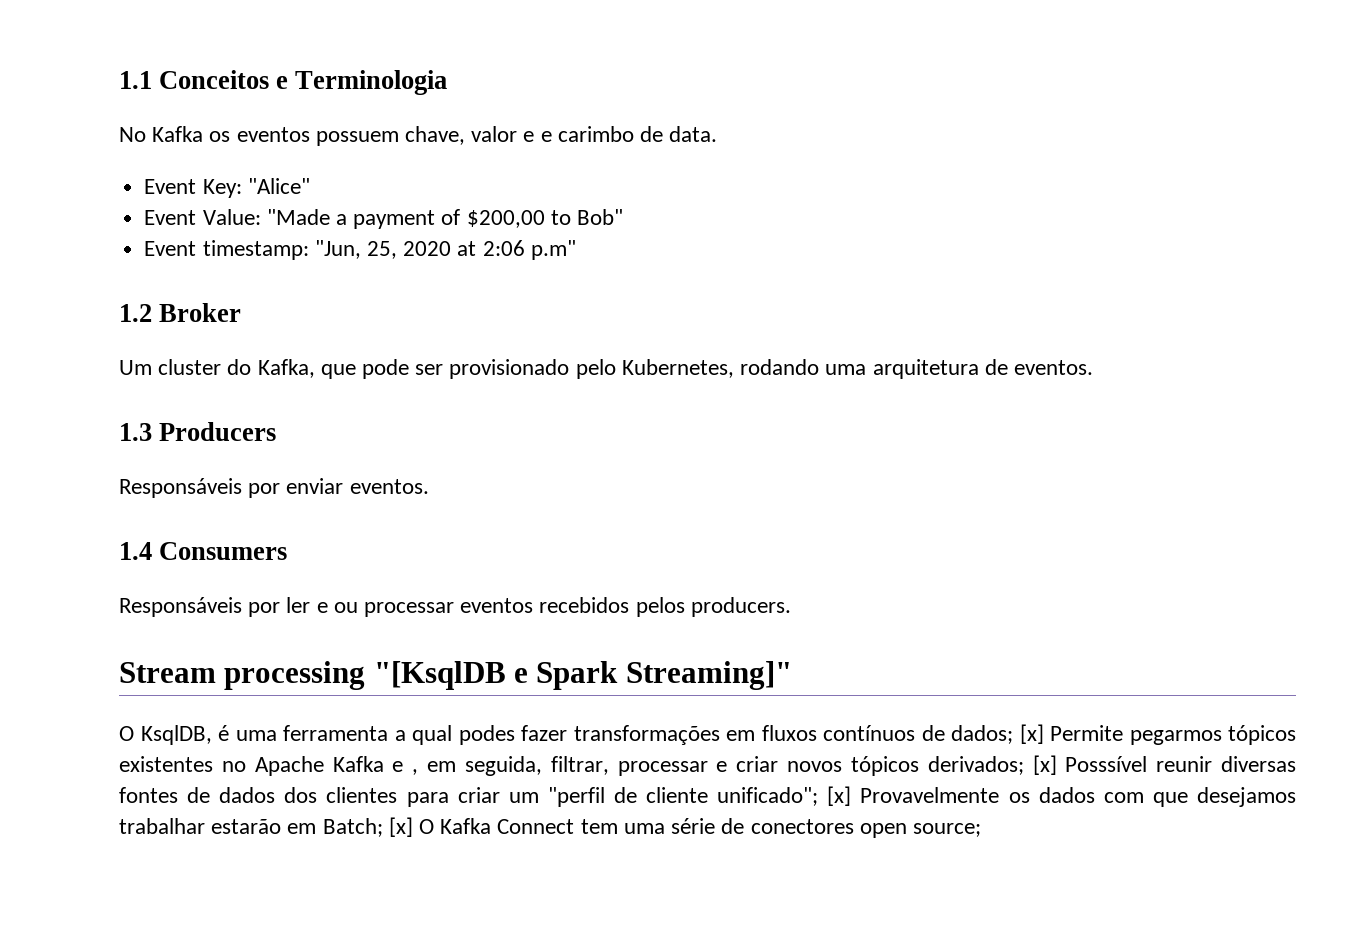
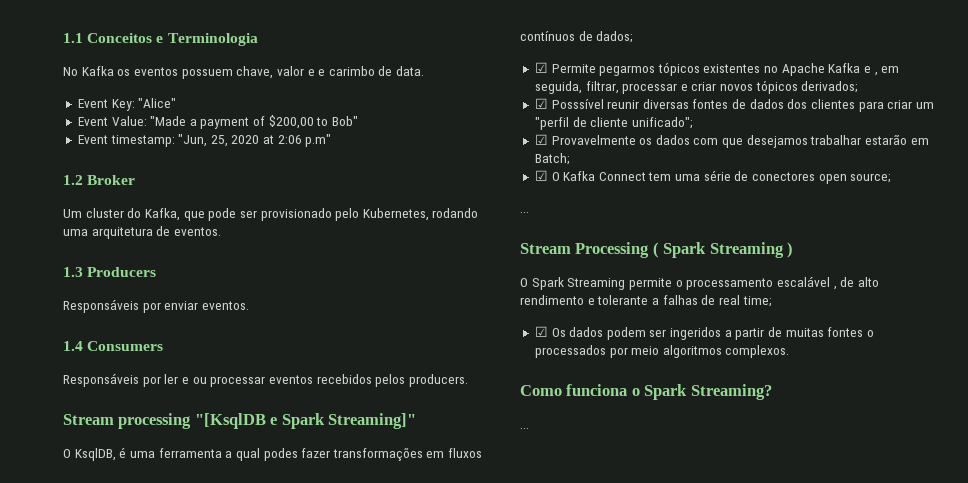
[1019,724,1044,744] [x] -> [534,62,548,73] // ☑
[1032,755,1057,775] [x] -> [534,98,548,109] // ☑
[827,786,852,806] [x] -> [534,134,548,145] // ☑
[388,817,413,837] [x] -> [534,170,548,181] // ☑
(981, 830) none -> [520,212,529,213] [520,242,794,258] [520,276,879,290] [520,295,772,307] [534,326,874,340] [534,345,790,358] [520,384,772,400] [520,428,529,429] // ... // Stream Processing ( Spark Streaming ) // O Spark Streaming permite o processamento escalável , de alto rendimento e tolerante a falhas de real time; // ☑ Os dados podem ser ingeridos a partir de muitas fontes o processados por meio algoritmos complexos. // Como funciona o Spark Streaming? // ...

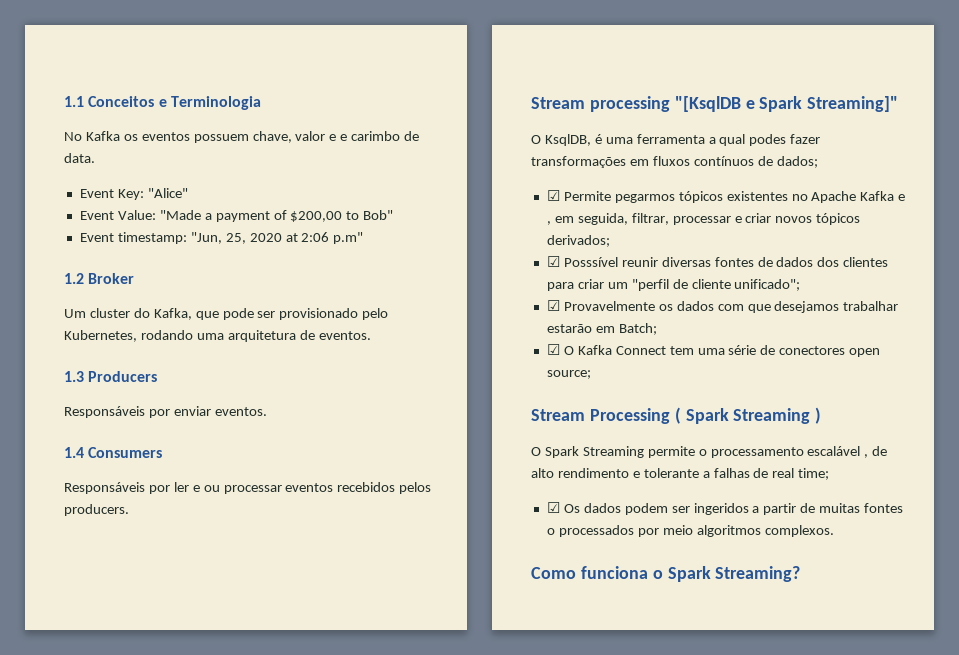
[520,212,529,213] // ... -> (591, 374) none
[520,428,529,429] // ... -> (801, 574) none

